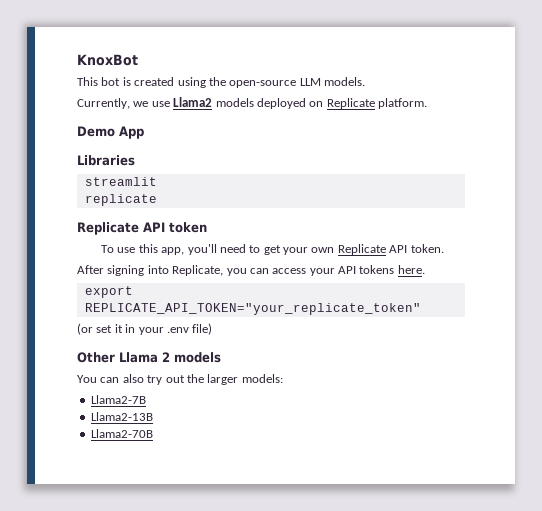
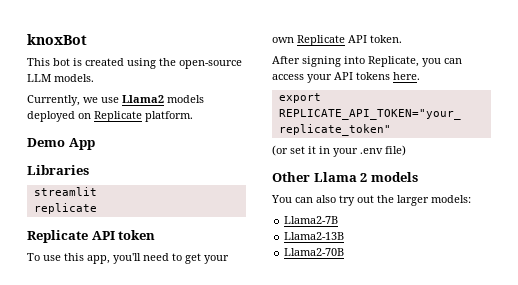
[77,54,138,66] KnoxBot -> [27,34,87,45] knoxBot

